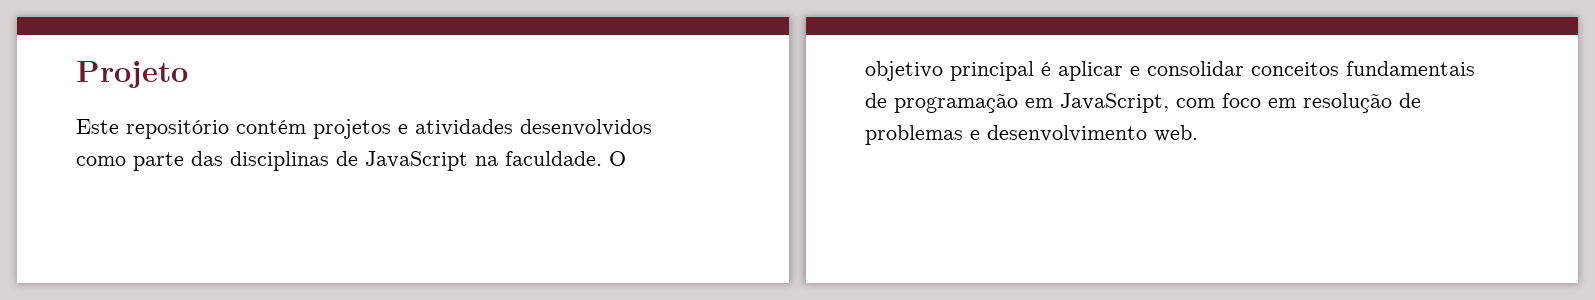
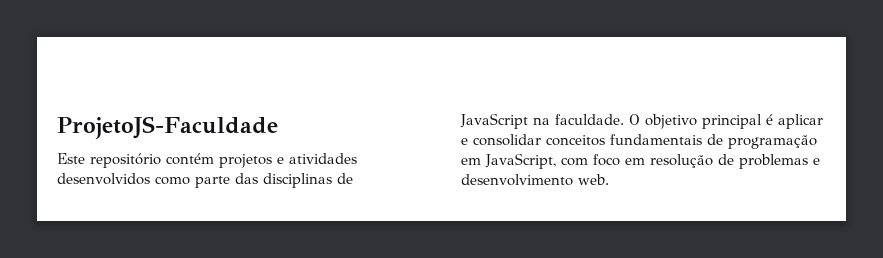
[76,61,188,88] Projeto -> [57,116,278,139] ProjetoJS-Faculdade

